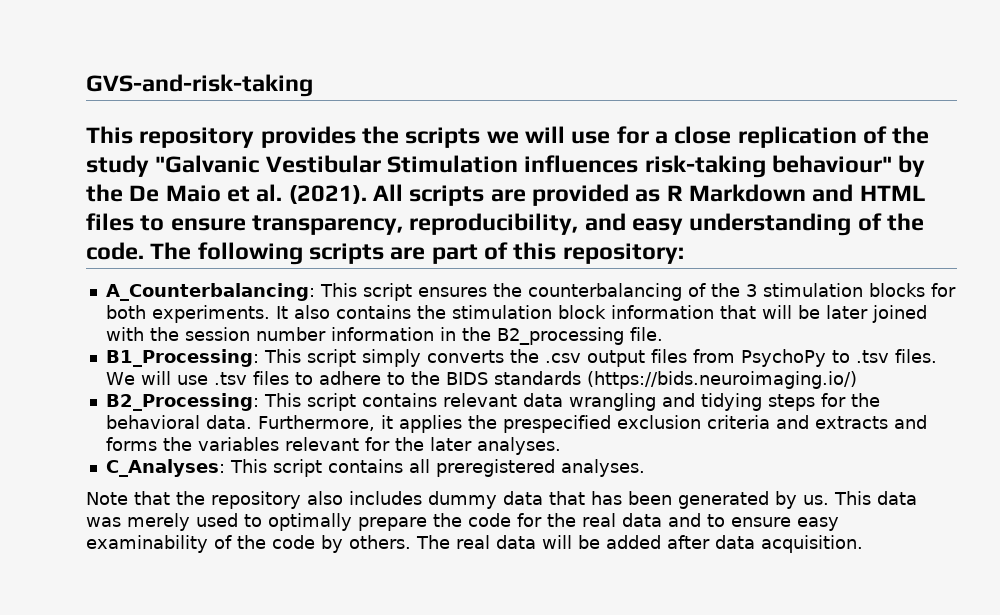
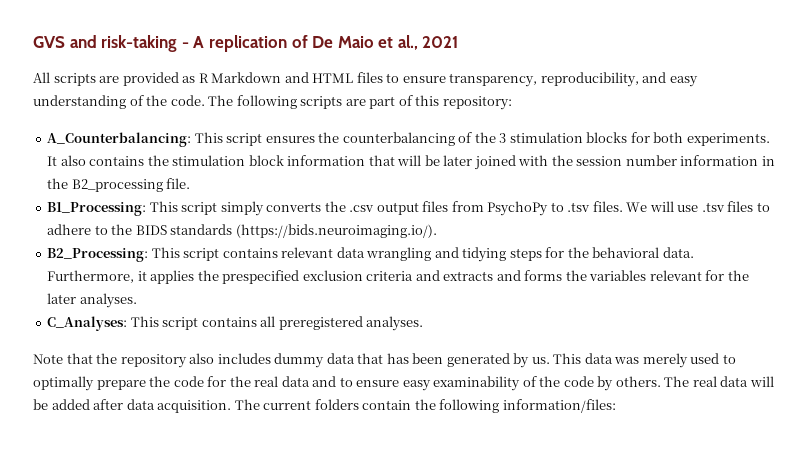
[86,74,313,97] [86,126,930,148] [86,155,926,178] [86,184,123,202] GVS-and-risk-taking // This repository provides the scripts we will use for a close replication of the study "Galvanic Vestibular Stimulation influences risk-taking behaviour" by the -> [33,35,308,52] GVS and risk-taking - A replication of
[256,184,367,204] al. (2021). -> [397,35,459,50] al., 2021 //
[586,371,857,389] (https://bids.neuroimaging.io/) -> [235,224,437,238] (https://bids.neuroimaging.io/).
(863, 544) none -> [234,399,616,413] The current folders contain the following information/files:

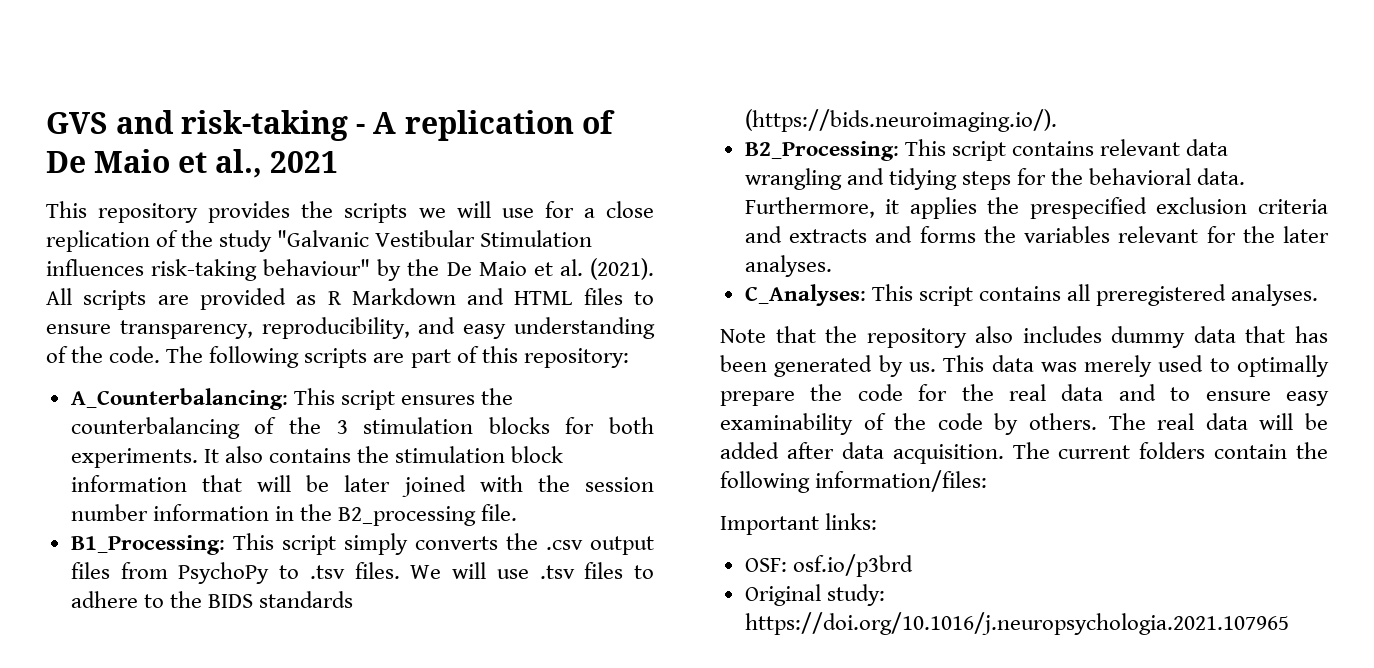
(459, 42) none -> [46,201,655,223] [46,230,593,252] [46,258,655,281] This repository provides the scripts we will use for a close replication of the study "Galvanic Vestibular Stimulation influences risk-taking behaviour" by the De Maio et al. (2021).
(616, 406) none -> [720,513,878,535] [744,554,913,577] [744,584,885,606] [744,612,1289,635] // Important links: // OSF: osf.io/p3brd // Original study: https://doi.org/10.1016/j.neuropsychologia.2021.107965

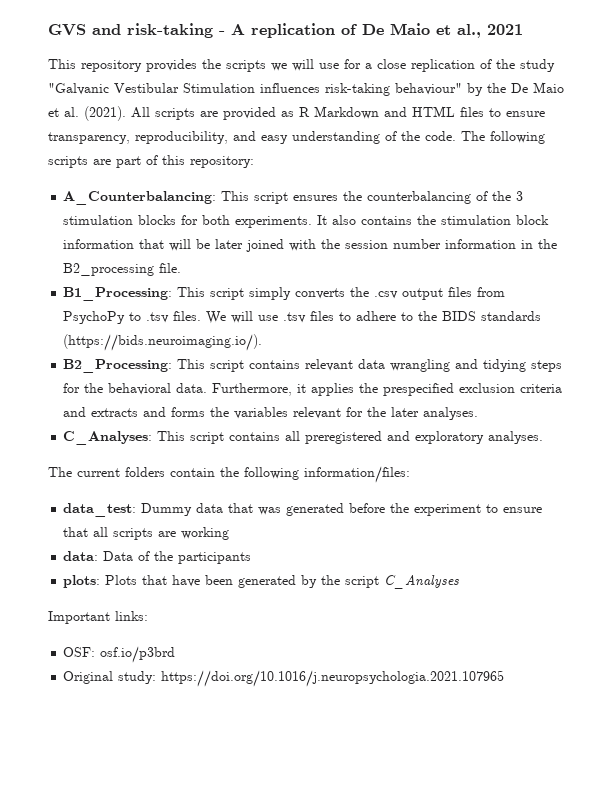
[1231,284,1319,306] [720,326,1328,348] [720,355,1329,377] [720,384,1329,406] [720,413,1328,435] [720,442,1004,464] analyses. // Note that the repository also includes dummy data that has been generated by us. This data was merely used to optimally prepare the code for the real data and to ensure easy examinability of the code by others. The real data will be added after data acquisition. -> [387,431,544,444] and exploratory analyses. //
(988, 481) none -> [63,503,543,517] [63,527,230,540] [63,551,252,564] [63,575,460,589] // data_test: Dummy data that was generated before the experiment to ensure that all scripts are working // data: Data of the participants // plots: Plots that have been generated by the script C_Analyses

